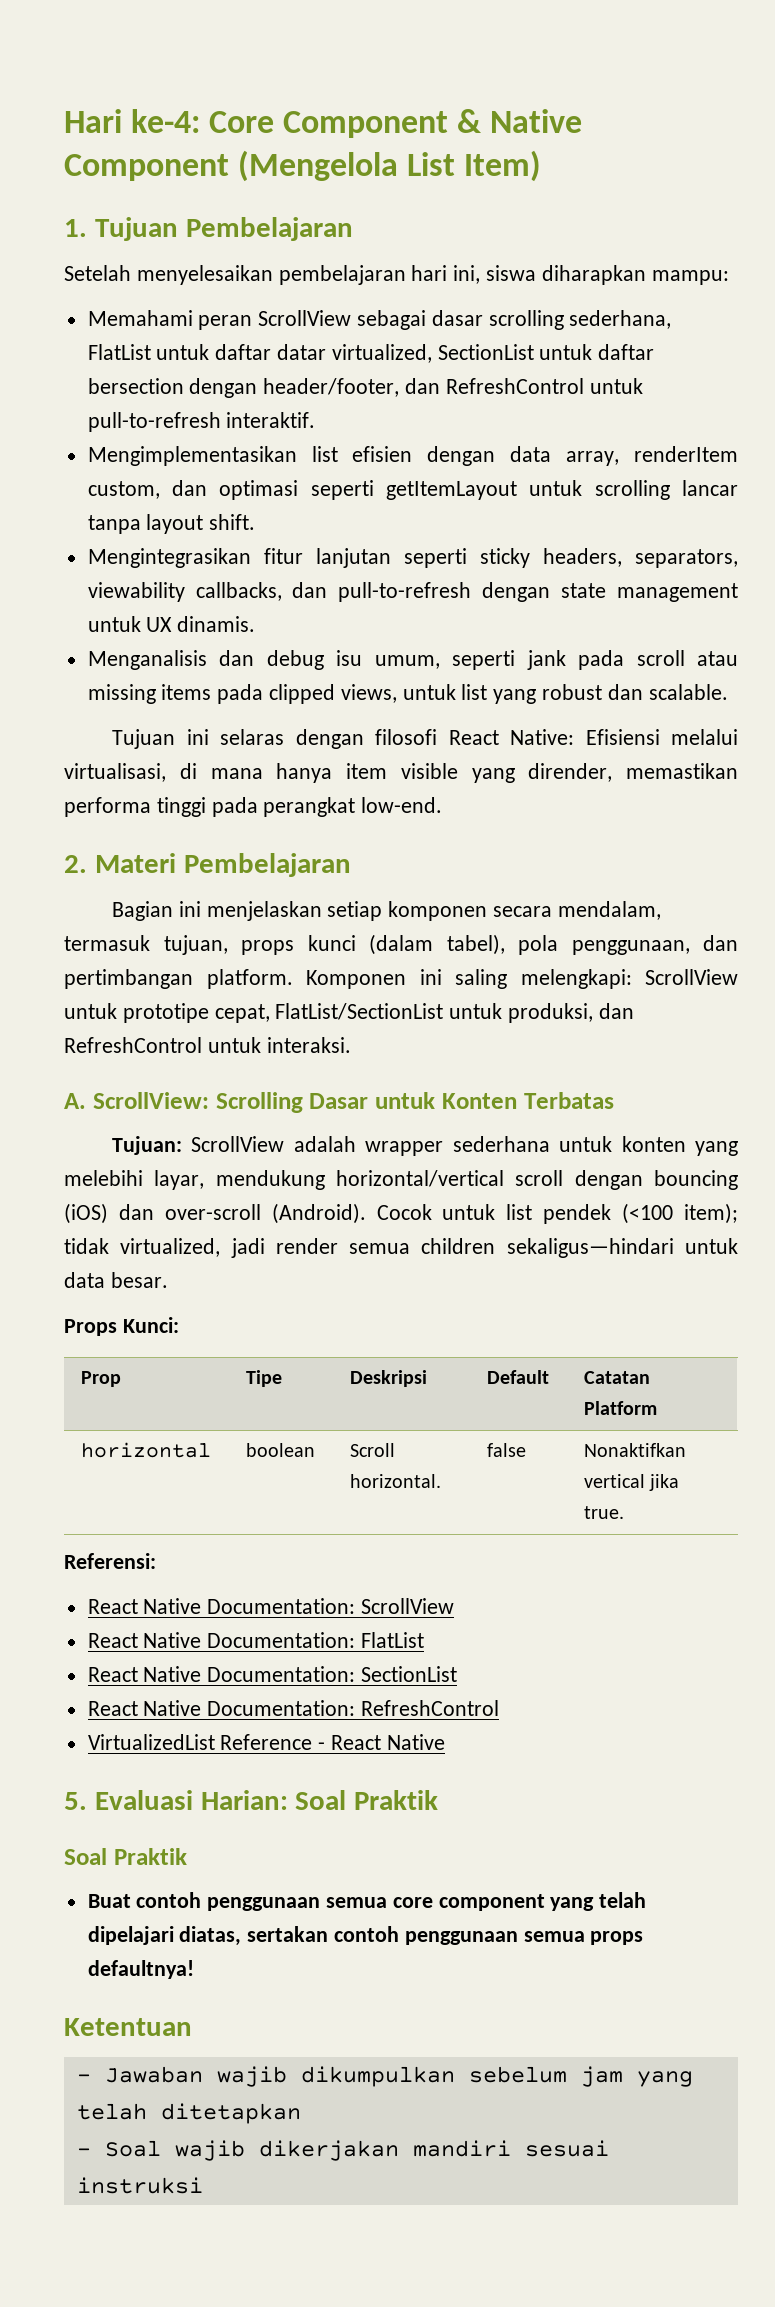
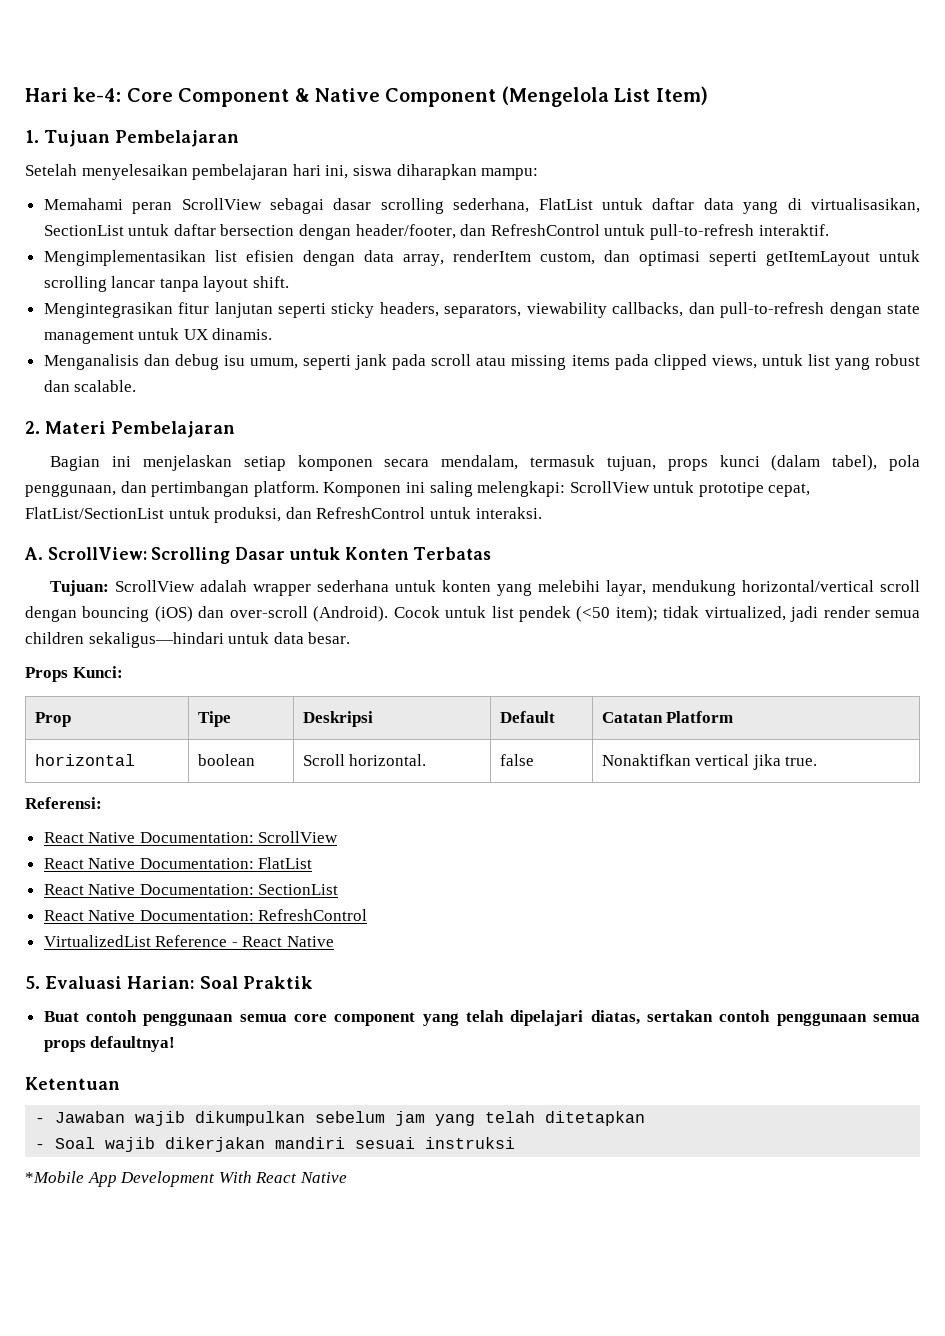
[277,344,432,363] datar virtualized, -> [703,198,920,214] data yang di virtualisasikan,
[112,729,738,749] [64,763,738,783] [64,797,443,817] // Tujuan ini selaras dengan filosofi React Native: Efisiensi melalui virtualisasi, di mana hanya item visible yang dirender, memastikan performa tinggi pada perangkat low-end. -> (137, 386) none
[622,1203,674,1224] (<100 -> [576,606,611,622] (<50
[64,1848,187,1865] // Soal Praktik -> (313, 982) none
(203, 2185) none -> [25,1171,347,1187] // *Mobile App Development With React Native

